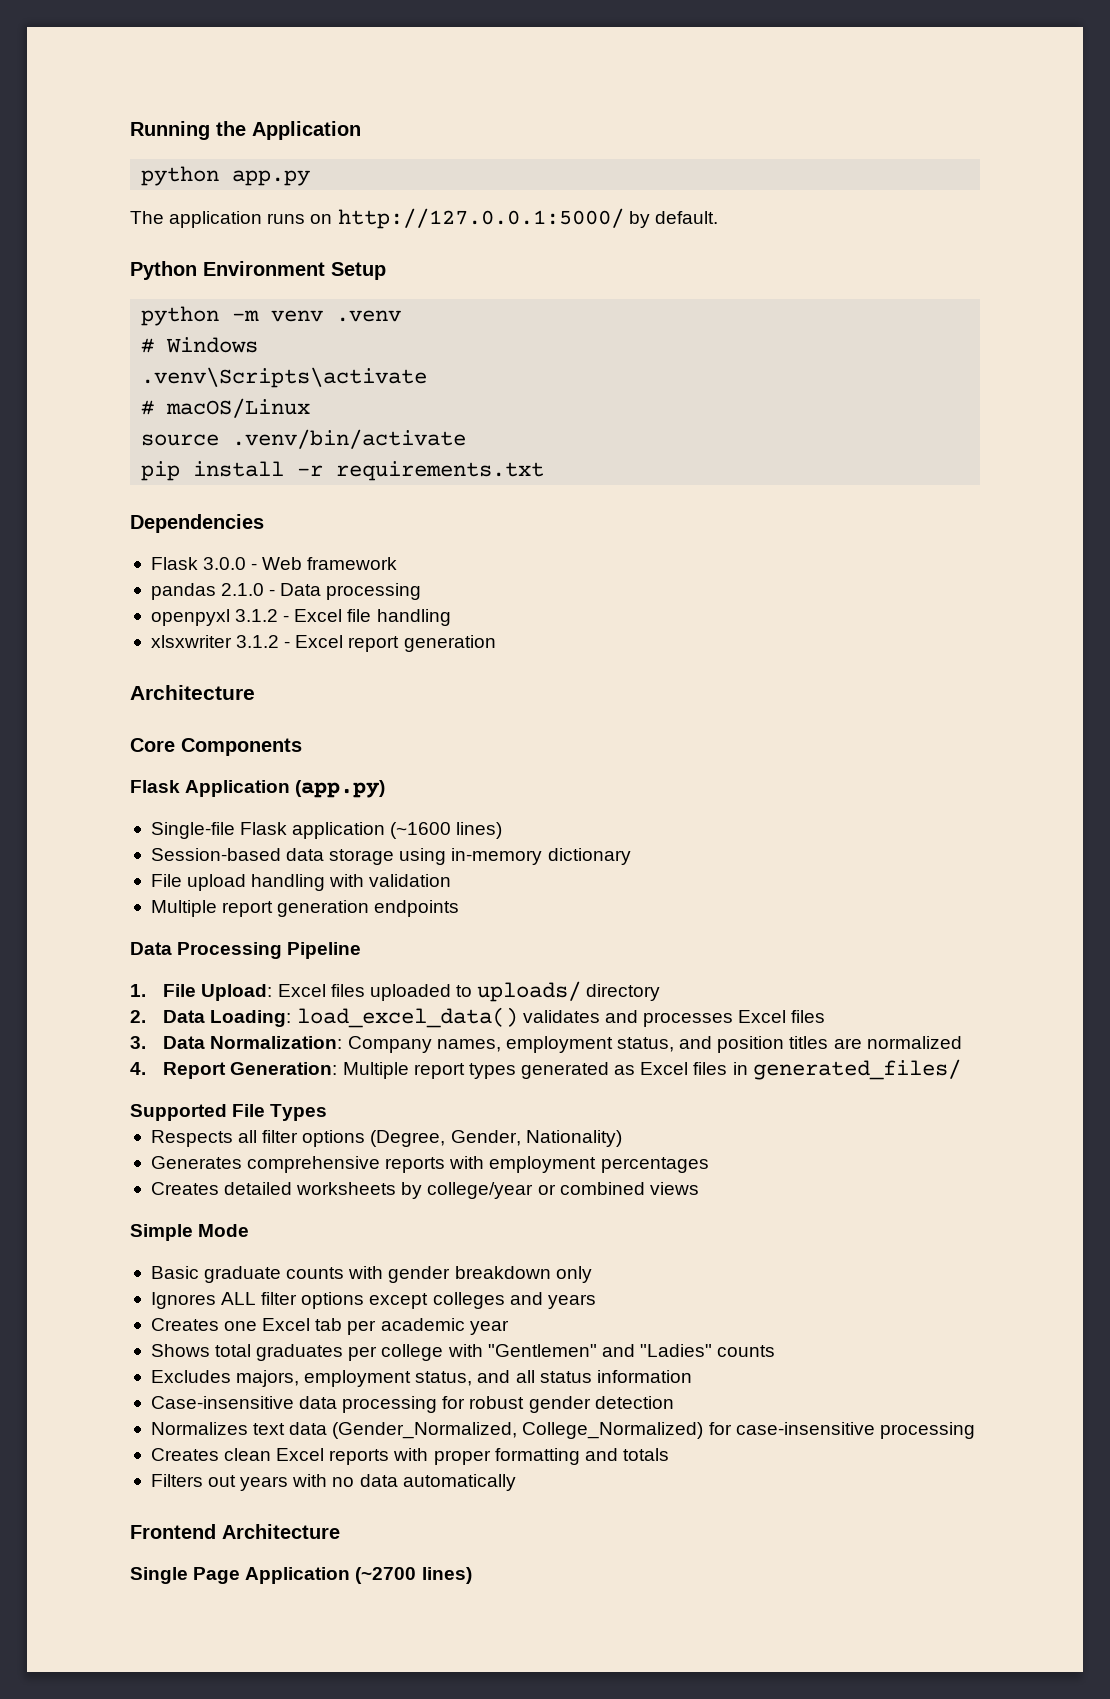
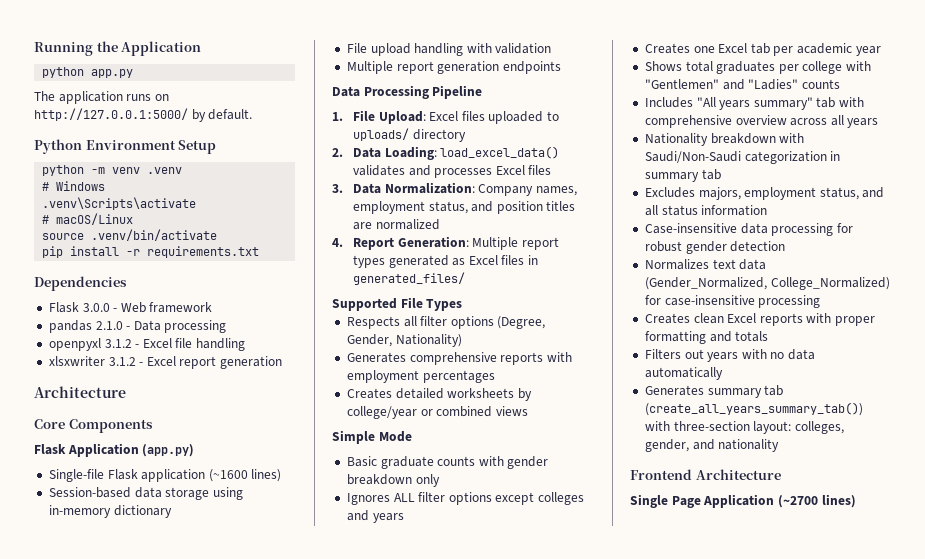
(776, 1351) none -> [644,97,865,110] [644,115,879,128] [644,133,805,146] [644,151,841,164] [644,169,721,182] // Includes "All years summary" tab with comprehensive overview across all years // Nationality breakdown with Saudi/Non-Saudi categorization in summary tab
(516, 1482) none -> [644,385,784,398] [644,402,863,416] [644,421,844,434] [644,439,780,452] // Generates summary tab (create_all_years_summary_tab()) with three-section layout: colleges, gender, and nationality

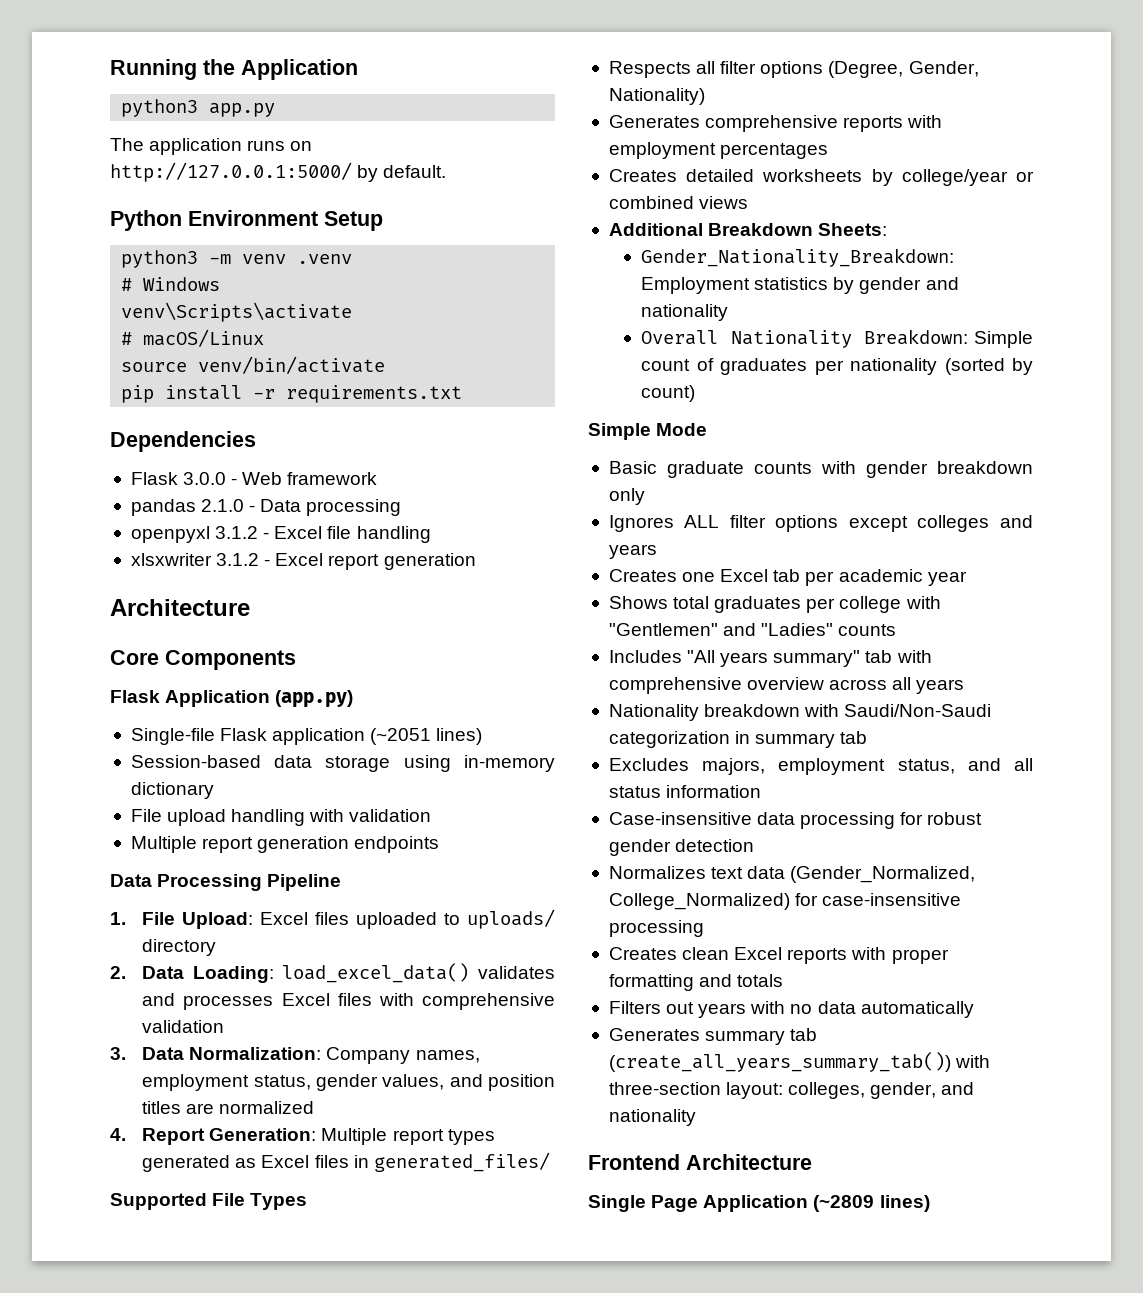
[42,67,85,78] python -> [121,99,199,117] python3
[42,165,85,176] python -> [121,250,199,268] python3
[42,197,197,210] .venv\Scripts\activate -> [121,302,353,322] venv\Scripts\activate
[91,229,218,241] .venv/bin/activate -> [198,356,386,374] venv/bin/activate
[208,469,248,482] (~1600 -> [370,728,432,745] (~2051
(552, 170) none -> [378,993,555,1010] [142,1020,225,1033] with comprehensive validation
(468, 207) none -> [315,1074,445,1091] gender values,
(528, 411) none -> [608,223,888,236] [641,248,955,267] [641,277,959,294] [641,304,729,321] [641,329,1033,348] [641,358,1033,375] [641,385,696,402] // Additional Breakdown Sheets: // Gender_Nationality_Breakdown: Employment statistics by gender and nationality // Overall Nationality Breakdown: Simple count of graduates per nationality (sorted by count)
[777,495,818,508] (~2700 -> [813,1195,875,1212] (~2809

